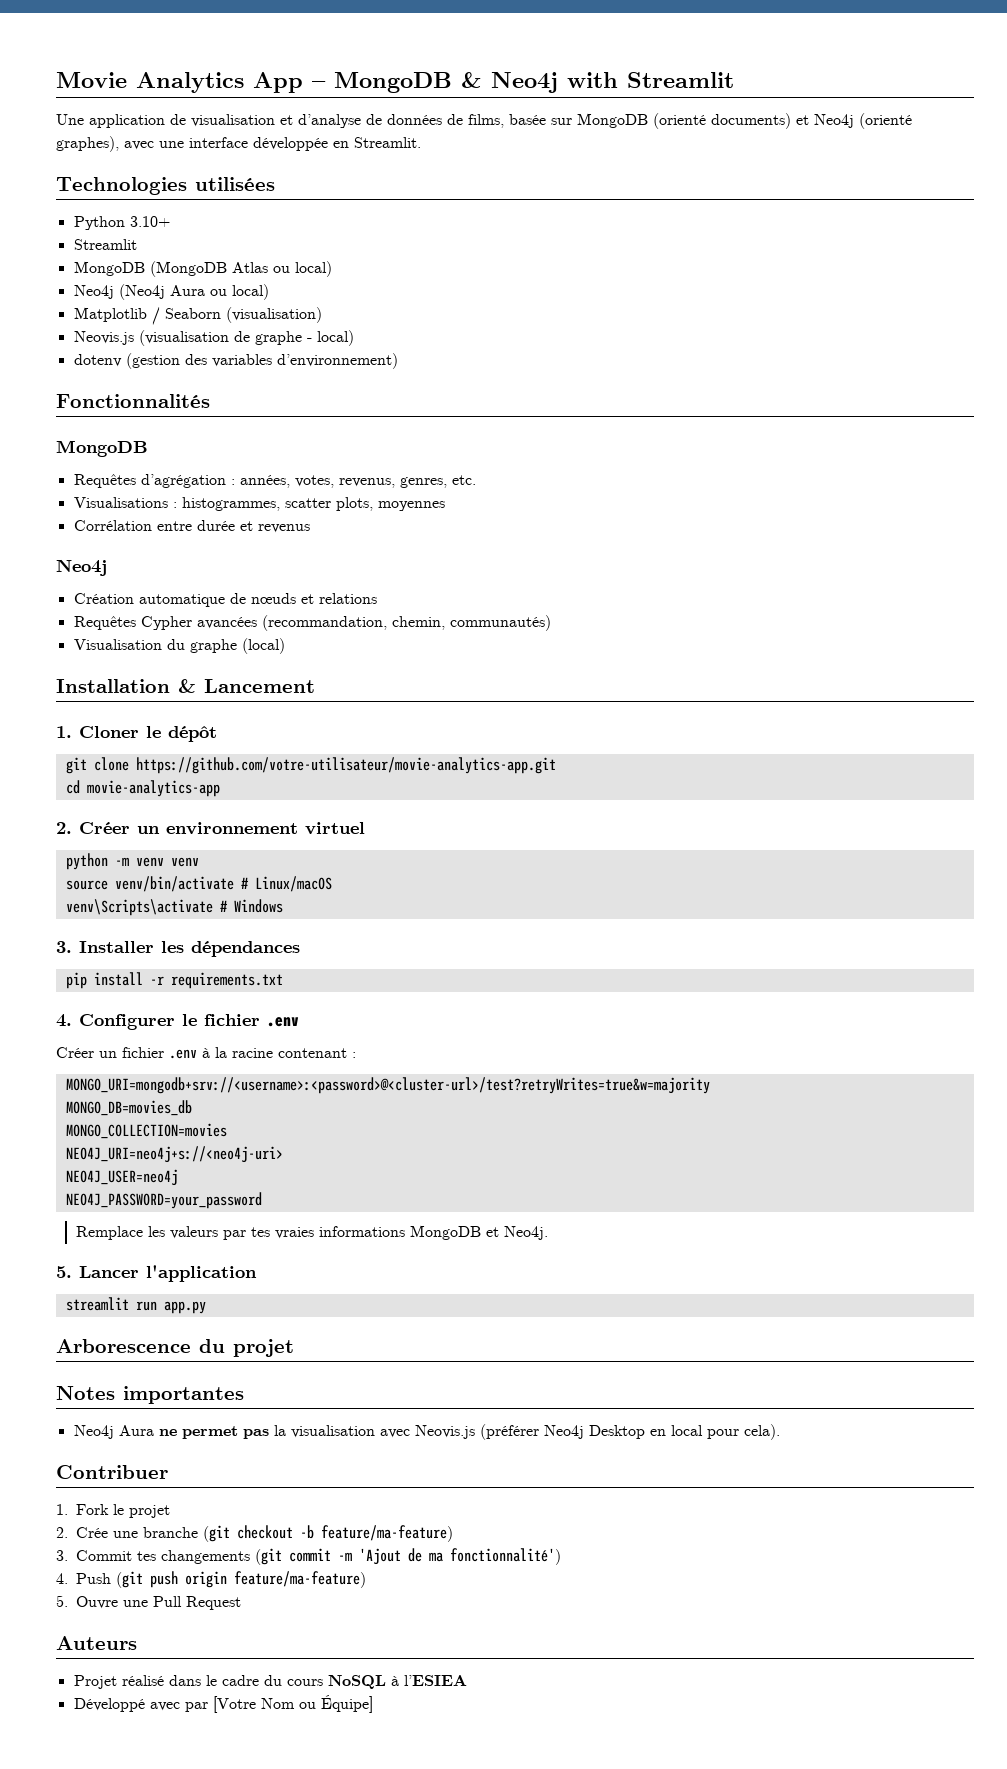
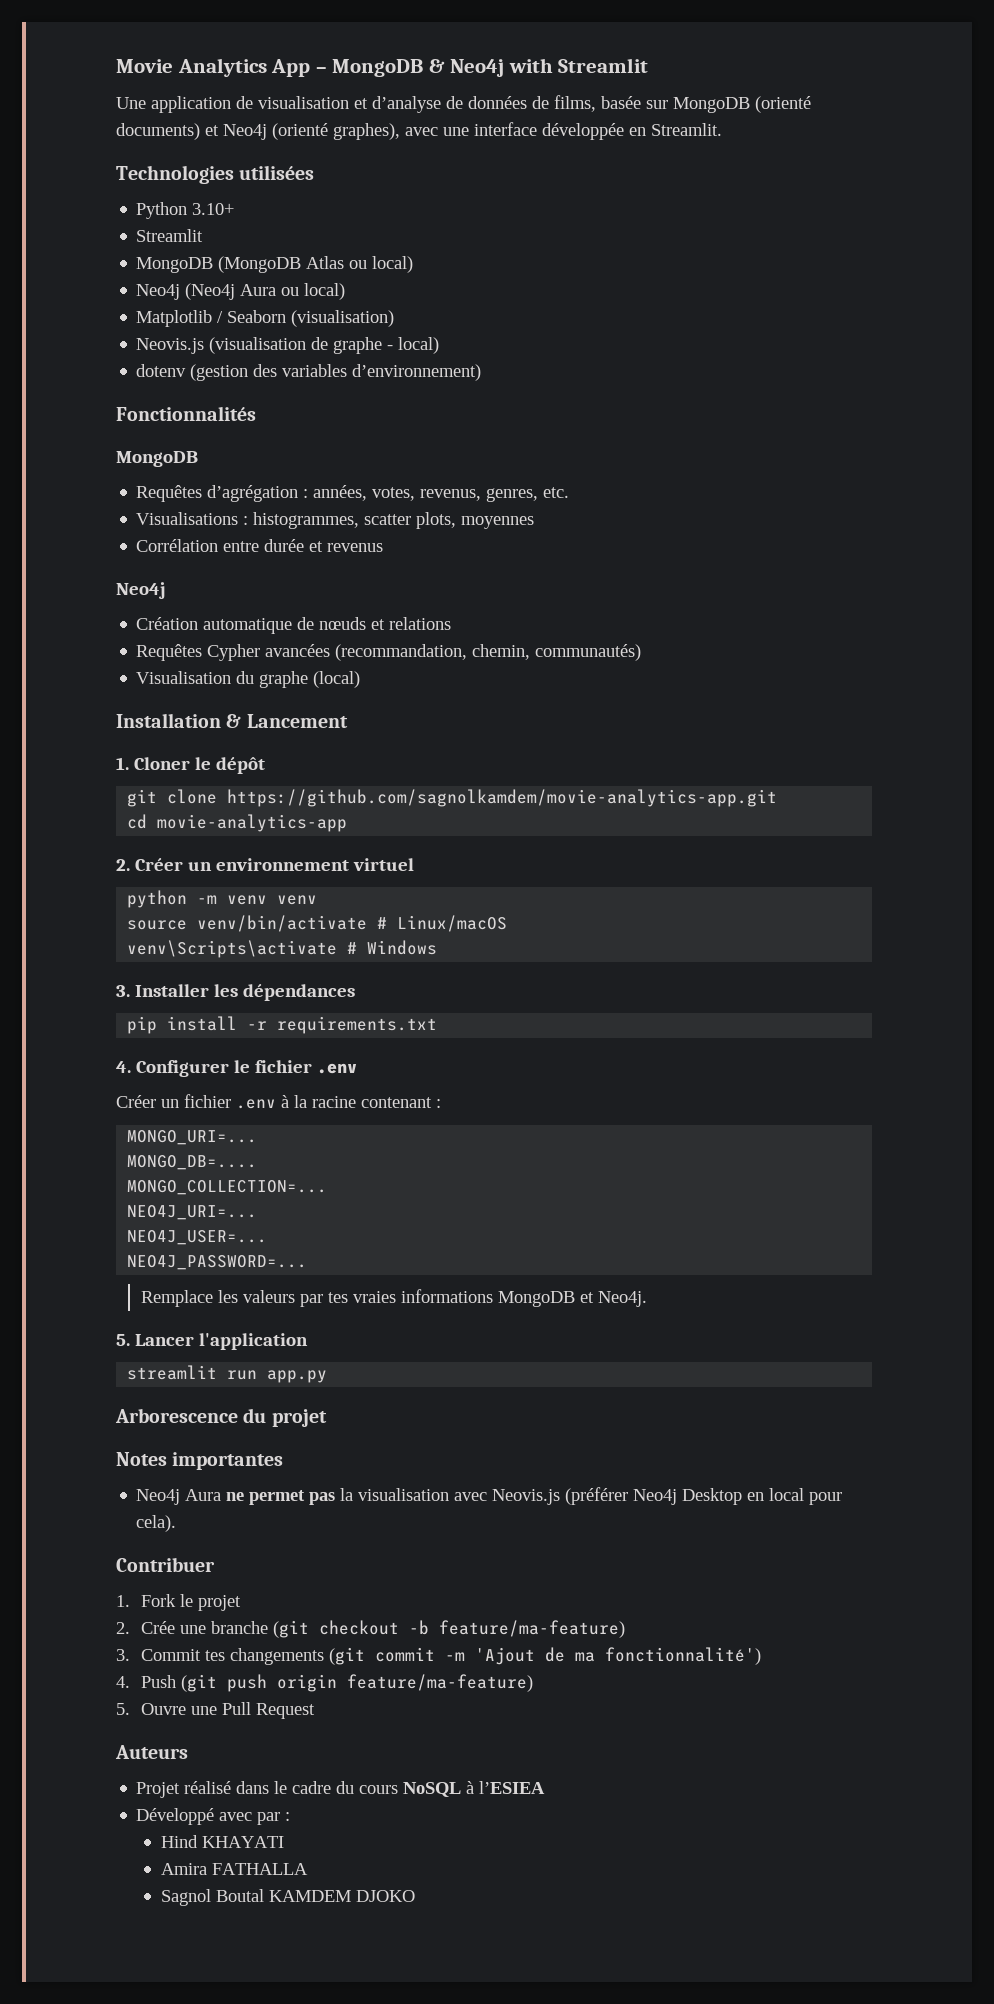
[135,757,556,774] https://github.com/votre-utilisateur/movie-analytics-app.git -> [227,789,778,807] https://github.com/sagnolkamdem/movie-analytics-app.git
[65,1077,710,1094] [65,1100,192,1116] [65,1123,227,1139] [65,1146,283,1163] [65,1169,178,1186] [65,1192,262,1209] MONGO_URI=mongodb+srv://<username>:<password>@<cluster-url>/test?retryWrites=true&w=majority // MONGO_DB=movies_db // MONGO_COLLECTION=movies // NEO4J_URI=neo4j+s://<neo4j-uri> // NEO4J_USER=neo4j // NEO4J_PASSWORD=your_password -> [127,1130,258,1145] [127,1155,258,1170] [127,1180,328,1195] [127,1205,258,1220] [127,1230,268,1245] [127,1255,308,1270] MONGO_URI=... // MONGO_DB=.... // MONGO_COLLECTION=... // NEO4J_URI=... // NEO4J_USER=... // NEO4J_PASSWORD=...
[212,1695,373,1713] [Votre Nom ou Équipe] -> [285,1812,291,1821] [160,1835,284,1848] [160,1863,308,1875] [160,1889,415,1906] : // Hind KHAYATI // Amira FATHALLA // Sagnol Boutal KAMDEM DJOKO

